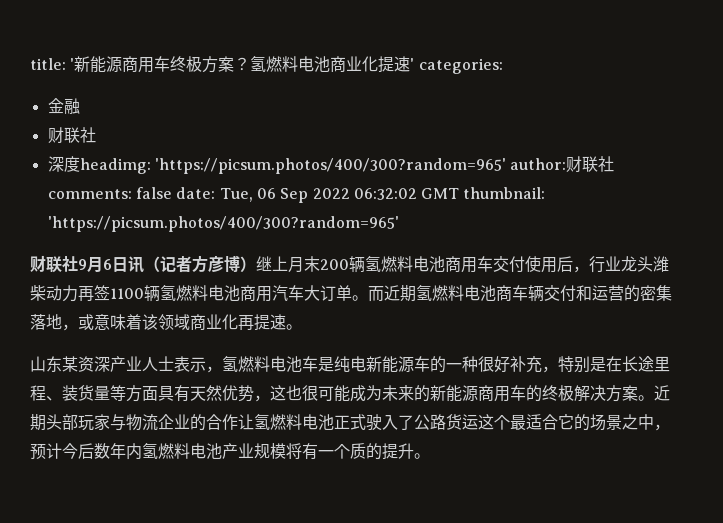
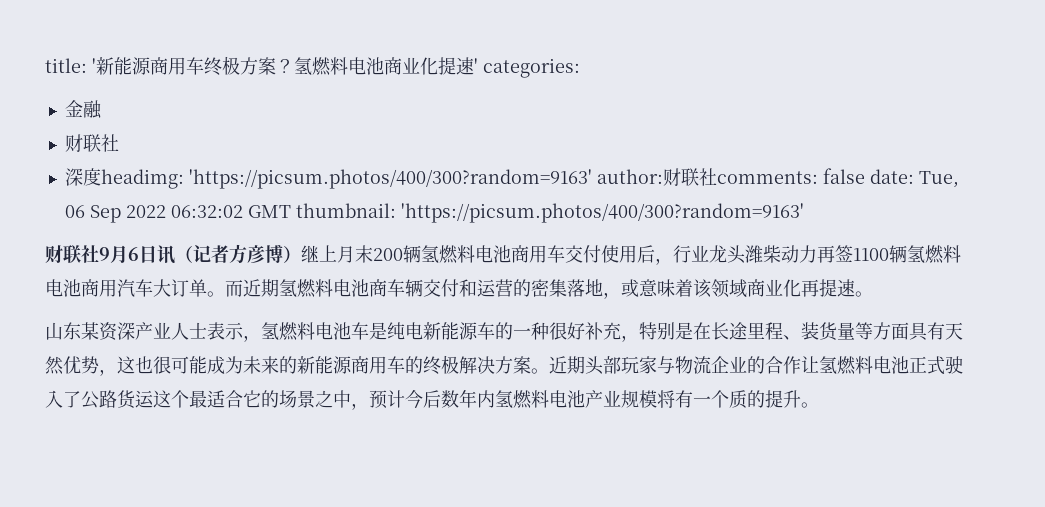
[154,158,506,174] 'https://picsum.photos/400/300?random=965' -> [188,169,592,189] 'https://picsum.photos/400/300?random=9163'
[47,216,399,232] 'https://picsum.photos/400/300?random=965' -> [400,203,804,223] 'https://picsum.photos/400/300?random=9163'

